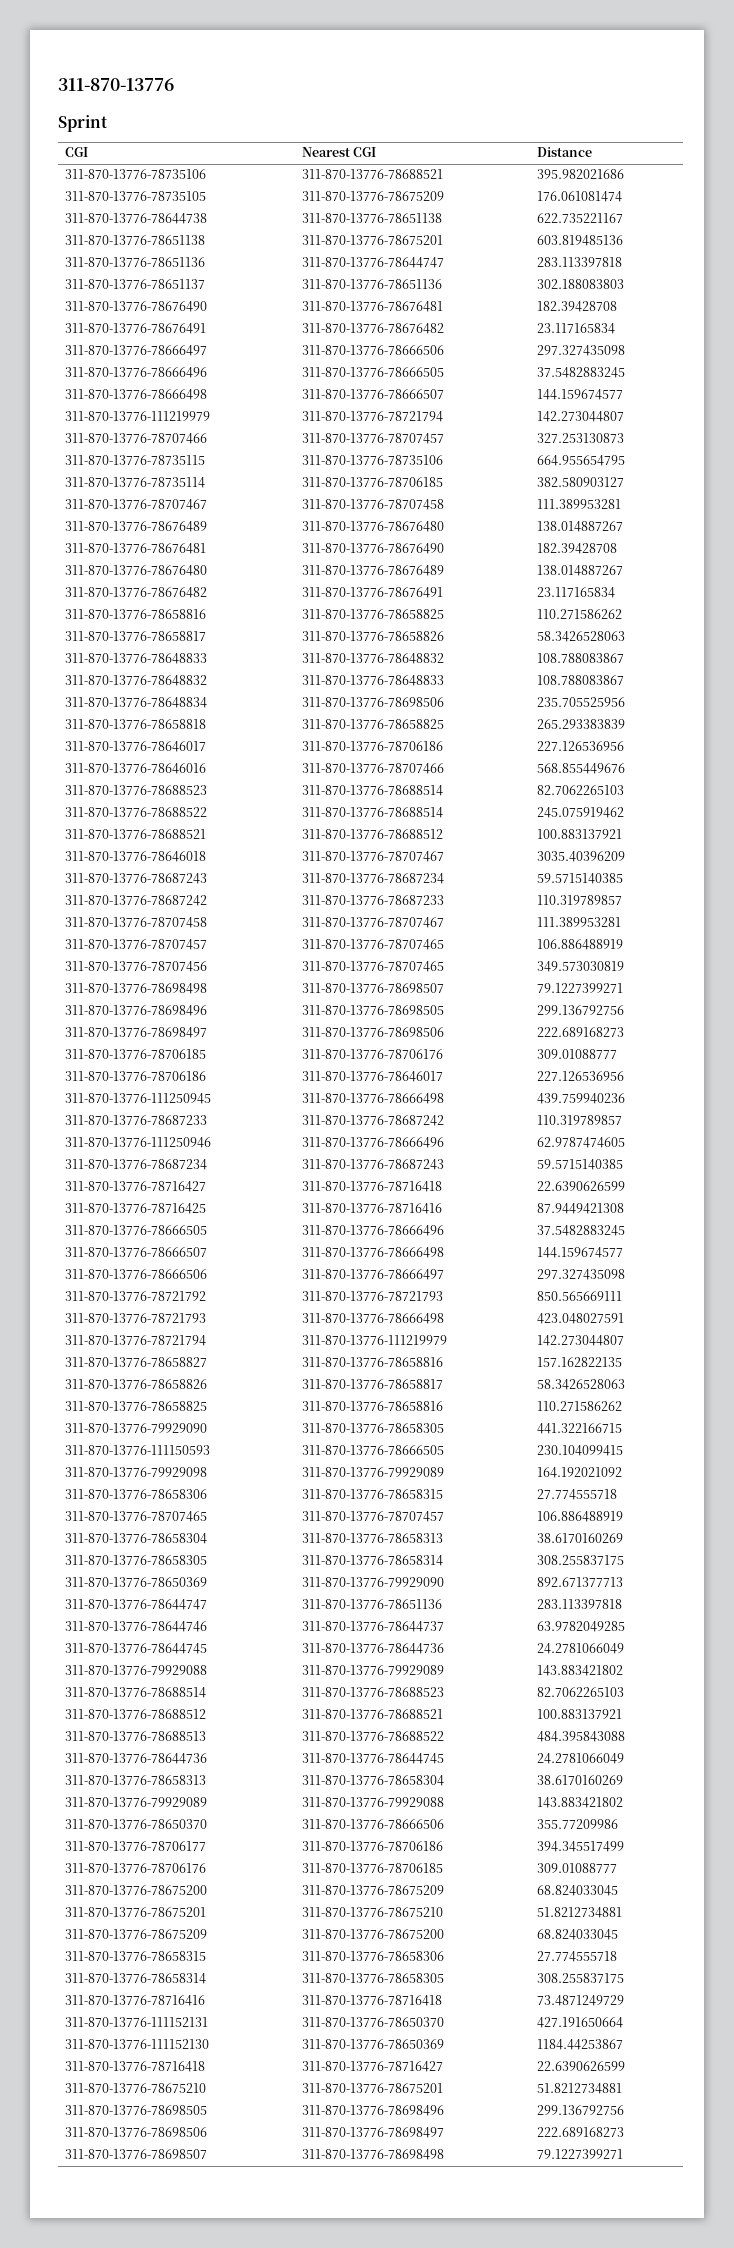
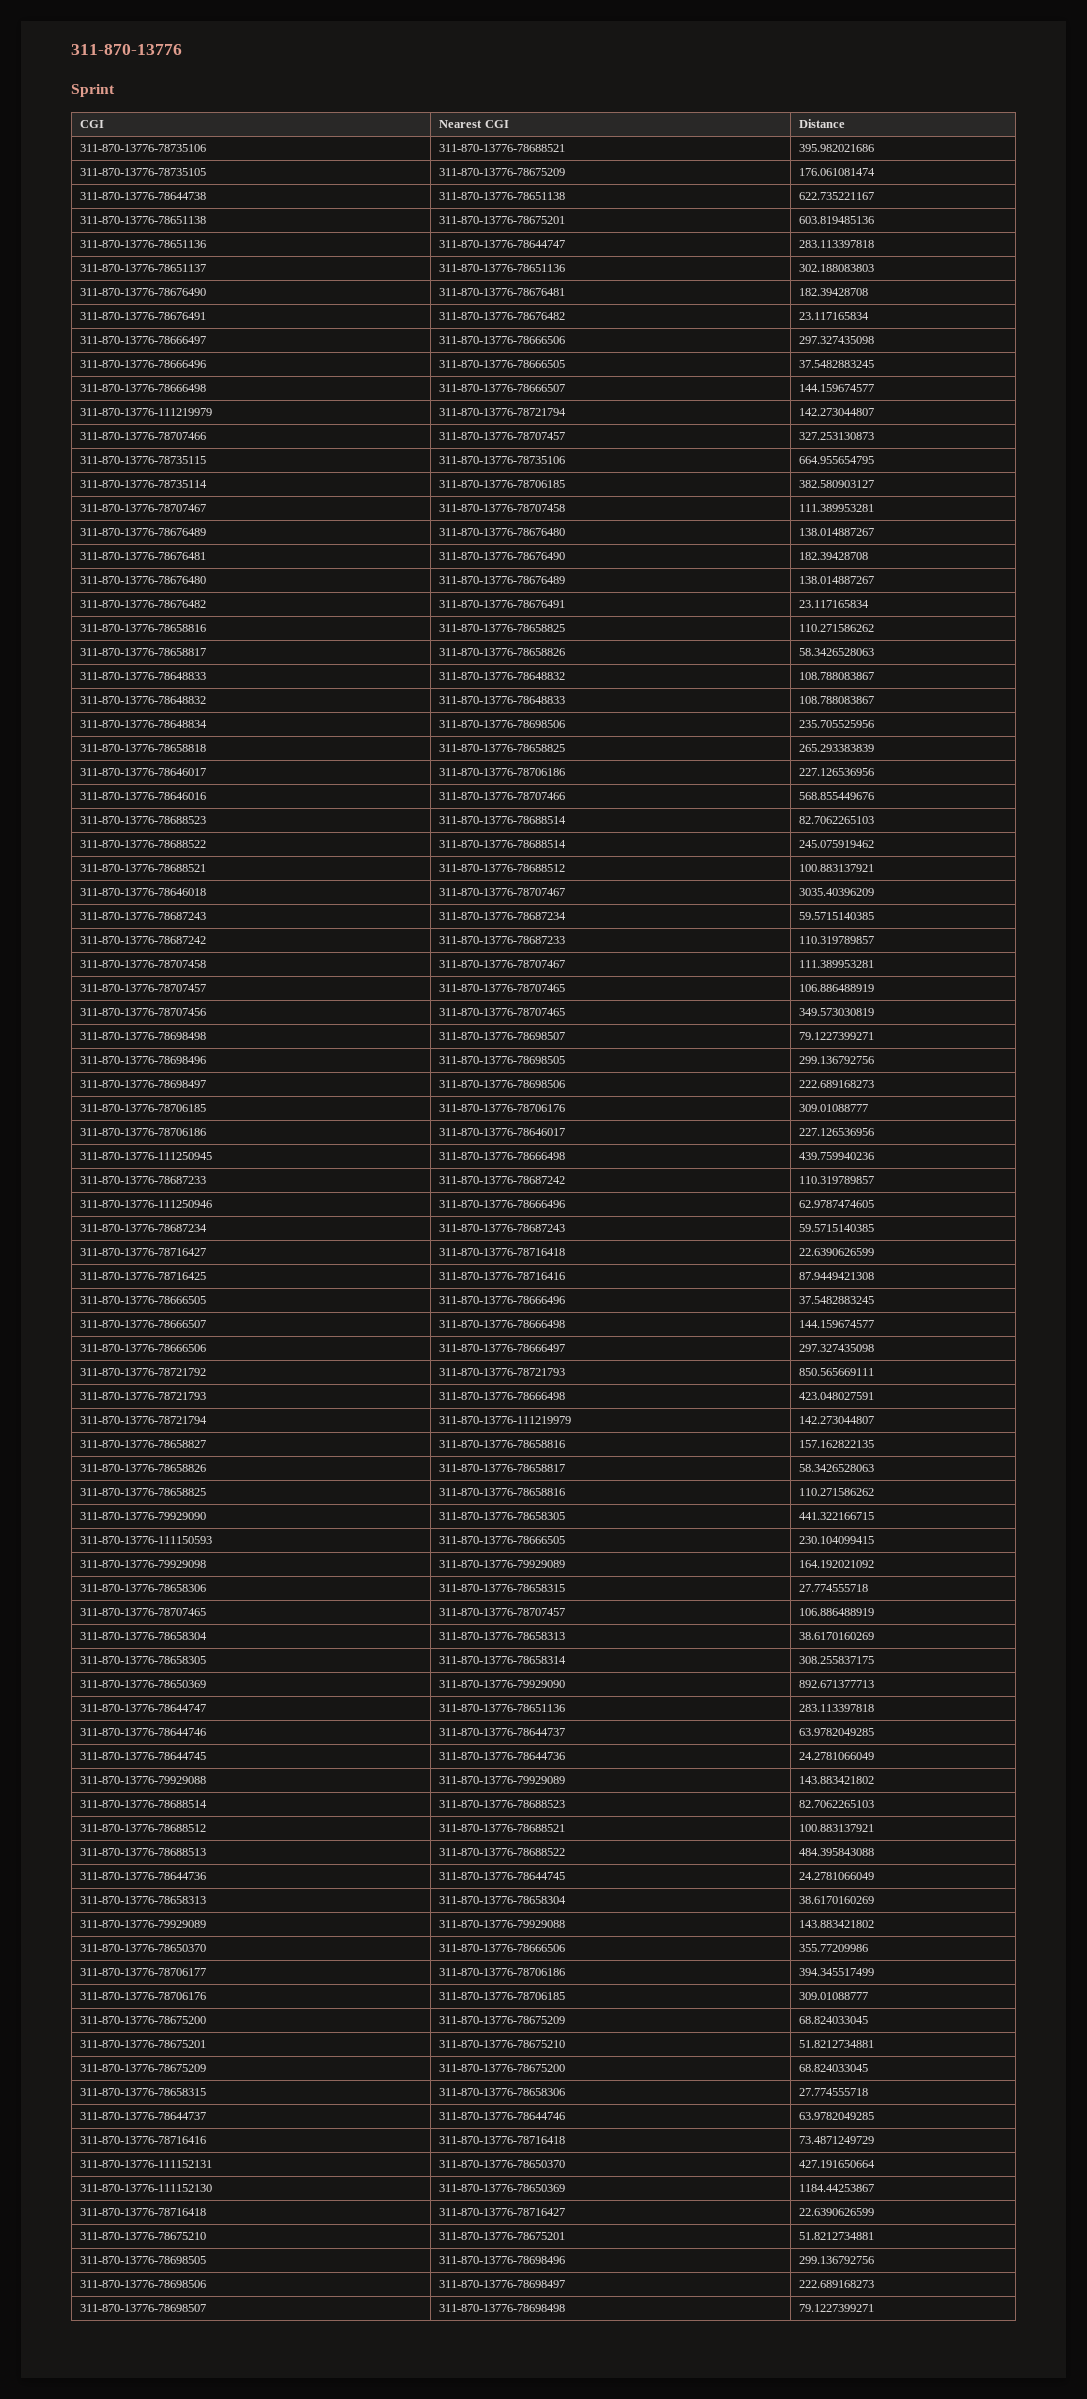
[64,1973,206,1984] [301,1973,444,1983] [536,1973,624,1983] 311-870-13776-78658314 | 311-870-13776-78658305 | 308.255837175 -> [80,2112,207,2120] [439,2112,566,2120] [799,2112,875,2120] 311-870-13776-78644737 | 311-870-13776-78644746 | 63.9782049285

